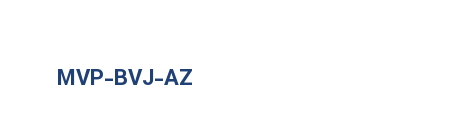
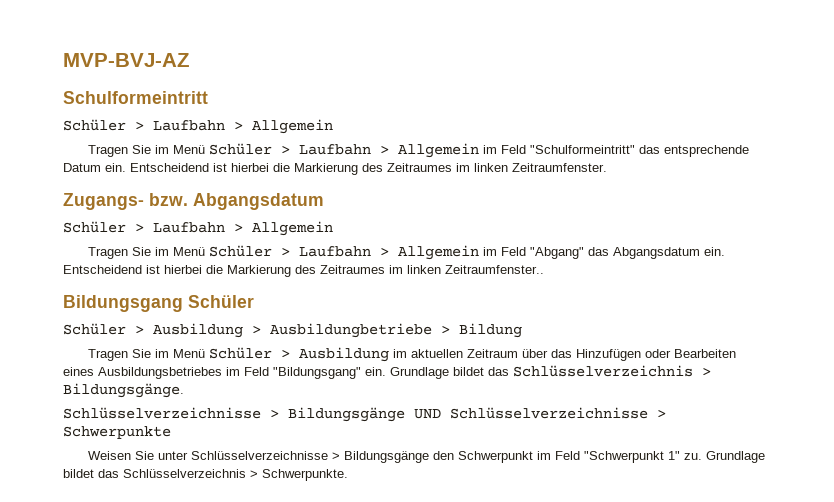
(193, 77) none -> [63,91,208,104] [63,119,333,134] [88,143,750,158] [63,163,607,175] [63,193,324,210] [63,221,333,236] [88,245,726,260] [63,265,544,277] [63,295,254,312] [63,323,522,338] [88,347,737,362] [63,365,711,379] [63,383,184,398] [63,407,666,422] [63,426,171,439] [88,451,766,463] [63,469,348,481] // Schulformeintritt // Schüler > Laufbahn > Allgemein // Tragen Sie im Menü Schüler > Laufbahn > Allgemein im Feld "Schulformeintritt" das entsprechende Datum ein. Entscheidend ist hierbei die Markierung des Zeitraumes im linken Zeitraumfenster. // Zugangs- bzw. Abgangsdatum // Schüler > Laufbahn > Allgemein // Tragen Sie im Menü Schüler > Laufbahn > Allgemein im Feld "Abgang" das Abgangsdatum ein. Entscheidend ist hierbei die Markierung des Zeitraumes im linken Zeitraumfenster.. // Bildungsgang Schüler // Schüler > Ausbildung > Ausbildungbetriebe > Bildung // Tragen Sie im Menü Schüler > Ausbildung im aktuellen Zeitraum über das Hinzufügen oder Bearbeiten eines Ausbildungsbetriebes im Feld "Bildungsgang" ein. Grundlage bildet das Schlüsselverzeichnis > Bildungsgänge. // Schlüsselverzeichnisse > Bildungsgänge UND Schlüsselverzeichnisse > Schwerpunkte // Weisen Sie unter Schlüsselverzeichnisse > Bildungsgänge den Schwerpunkt im Feld "Schwerpunkt 1" zu. Grundlage bildet das Schlüsselverzeichnis > Schwerpunkte.

